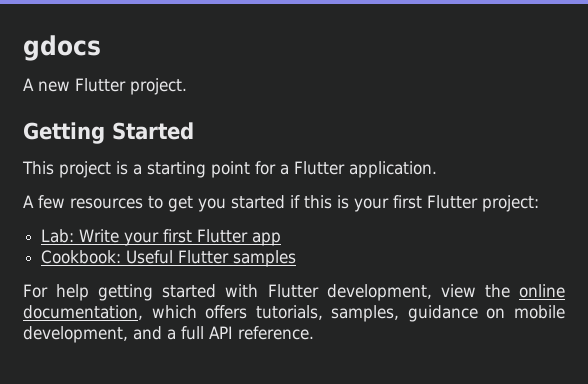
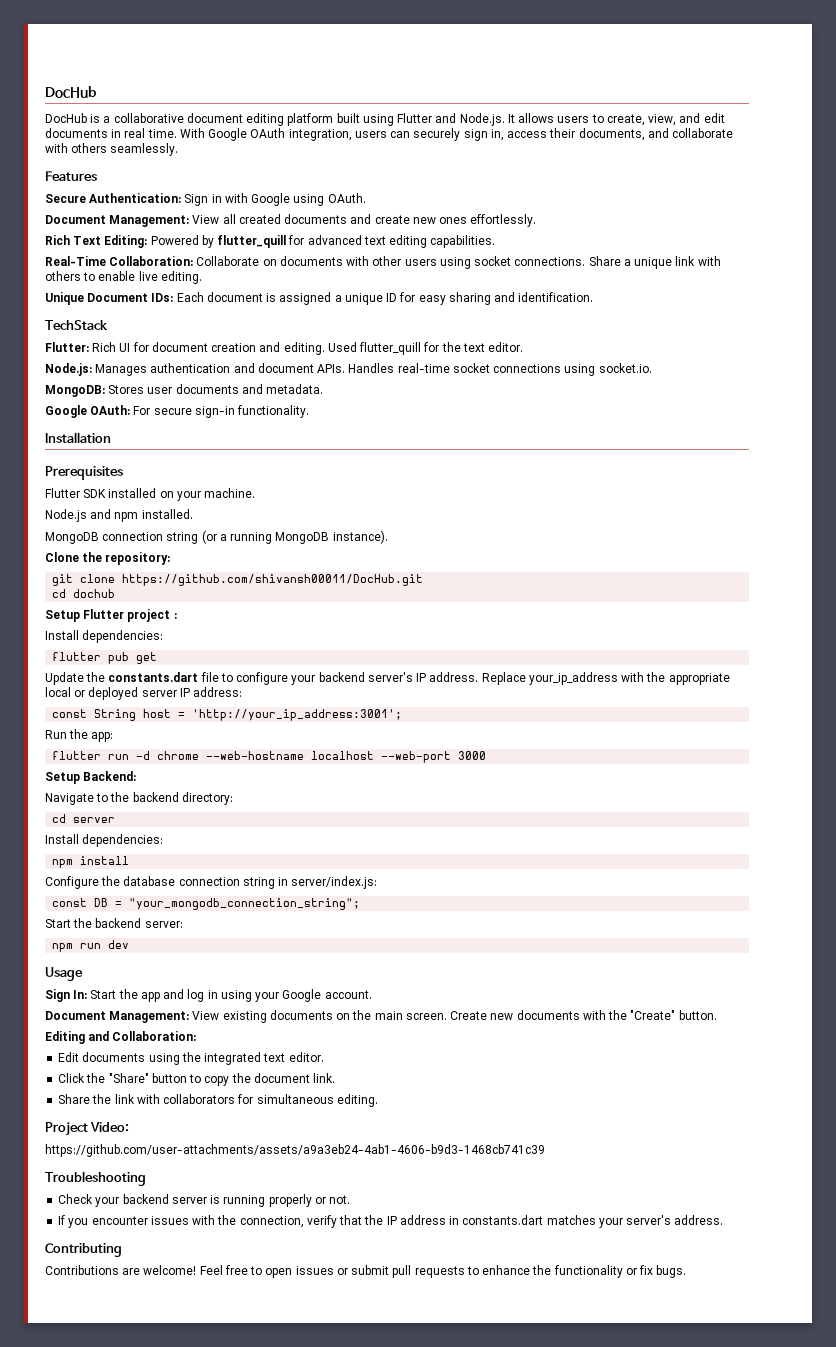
[23,35,101,61] [23,78,187,95] [23,122,194,144] [22,161,437,178] [23,195,539,212] [41,229,282,246] [41,250,297,267] [23,284,565,301] [23,305,565,322] [23,326,314,343] gdocs // A new Flutter project. // Getting Started // This project is a starting point for a Flutter application. // A few resources to get you started if this is your first Flutter project: // Lab: Write your first Flutter app // Cookbook: Useful Flutter samples // For help getting started with Flutter development, view the online documentation, which offers tutorials, samples, guidance on mobile development, and a full API reference. -> [45,86,96,98] [45,113,725,126] [45,128,734,141] [45,143,179,156] [45,171,97,181] [45,193,366,206] [45,214,537,227] [45,235,496,248] [45,256,721,269] [45,271,202,284] [45,292,594,305] [45,320,108,330] [45,342,524,355] [45,363,652,376] [45,384,324,397] [45,405,310,418] [45,432,111,443] [45,466,123,480] [45,488,256,501] [45,509,193,522] [45,530,388,544] [45,552,171,565] [52,574,424,586] [52,589,116,598] [45,609,177,622] [45,630,164,643] [52,652,158,664] [45,672,730,685] [45,687,243,700] [52,709,403,721] [45,729,114,742] [52,751,487,763] [45,771,137,784] [45,792,233,805] [52,814,116,823] [45,834,164,847] [52,856,130,868] [45,876,378,889] [52,898,361,910] [45,918,183,928] [52,940,130,952] [45,967,83,981] [45,989,372,1002] [45,1010,717,1023] [45,1031,197,1044] [58,1052,324,1065] [58,1073,336,1086] [58,1094,378,1107] [45,1122,130,1136] [45,1144,545,1157] [45,1171,146,1186] [58,1194,351,1207] [58,1215,724,1228] [45,1243,122,1257] [45,1265,687,1278] DocHub // DocHub is a collaborative document editing platform built using Flutter and Node.js. It allows users to create, view, and edit documents in real time. With Google OAuth integration, users can securely sign in, access their documents, and collaborate with others seamlessly. // Features // Secure Authentication: Sign in with Google using OAuth. // Document Management: View all created documents and create new ones effortlessly. // Rich Text Editing: Powered by flutter_quill for advanced text editing capabilities. // Real-Time Collaboration: Collaborate on documents with other users using socket connections. Share a unique link with others to enable live editing. // Unique Document IDs: Each document is assigned a unique ID for easy sharing and identification. // TechStack // Flutter: Rich UI for document creation and editing. Used flutter_quill for the text editor. // Node.js: Manages authentication and document APIs. Handles real-time socket connections using socket.io. // MongoDB: Stores user documents and metadata. // Google OAuth: For secure sign-in functionality. // Installation // Prerequisites // Flutter SDK installed on your machine. // Node.js and npm installed. // MongoDB connection string (or a running MongoDB instance). // Clone the repository: // git clone https://github.com/shivansh00011/DocHub.git // cd dochub // Setup Flutter project : // Install dependencies: // flutter pub get // Update the constants.dart file to configure your backend server's IP address. Replace your_ip_address with the appropriate local or deployed server IP address: // const String host = 'http://your_ip_address:3001'; // Run the app: // flutter run -d chrome --web-hostname localhost --web-port 3000 // Setup Backend: // Navigate to the backend directory: // cd server // Install dependencies: // npm install // Configure the database connection string in server/index.js: // const DB = "your_mongodb_connection_string"; // Start the backend server: // npm run dev // Usage // Sign In: Start the app and log in using your Google account. // Document Management: View existing documents on the main screen. Create new documents with the "Create" button. // Editing and Collaboration: // Edit documents using the integrated text editor. // Click the "Share" button to copy the document link. // Share the link with collaborators for simultaneous editing. // Project Video: // https://github.com/user-attachments/assets/a9a3eb24-4ab1-4606-b9d3-1468cb741c39 // Troubleshooting // Check your backend server is running properly or not. // If you encounter issues with the connection, verify that the IP address in constants.dart matches your server's address. // Contributing // Contributions are welcome! Feel free to open issues or submit pull requests to enhance the functionality or fix bugs.

